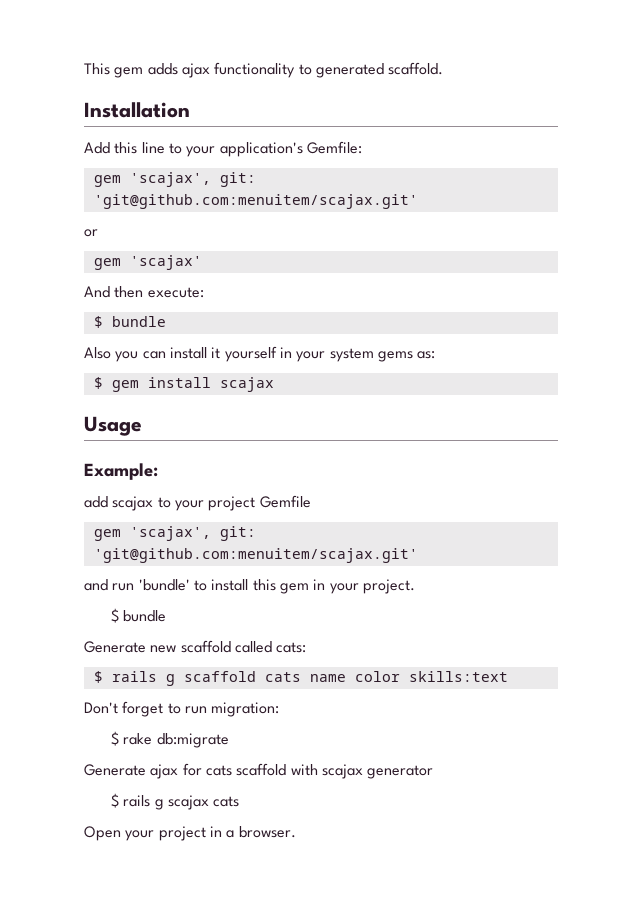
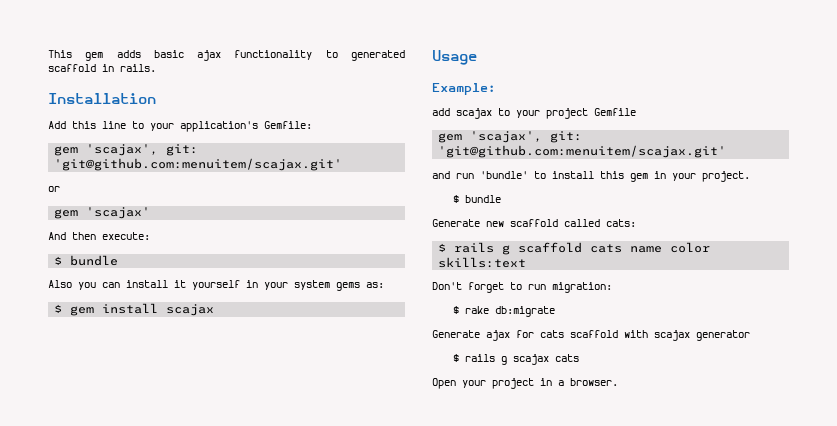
(178, 69) none -> [153,50,184,58] basic
[388,62,444,75] scaffold. -> [48,64,156,72] scaffold in rails.

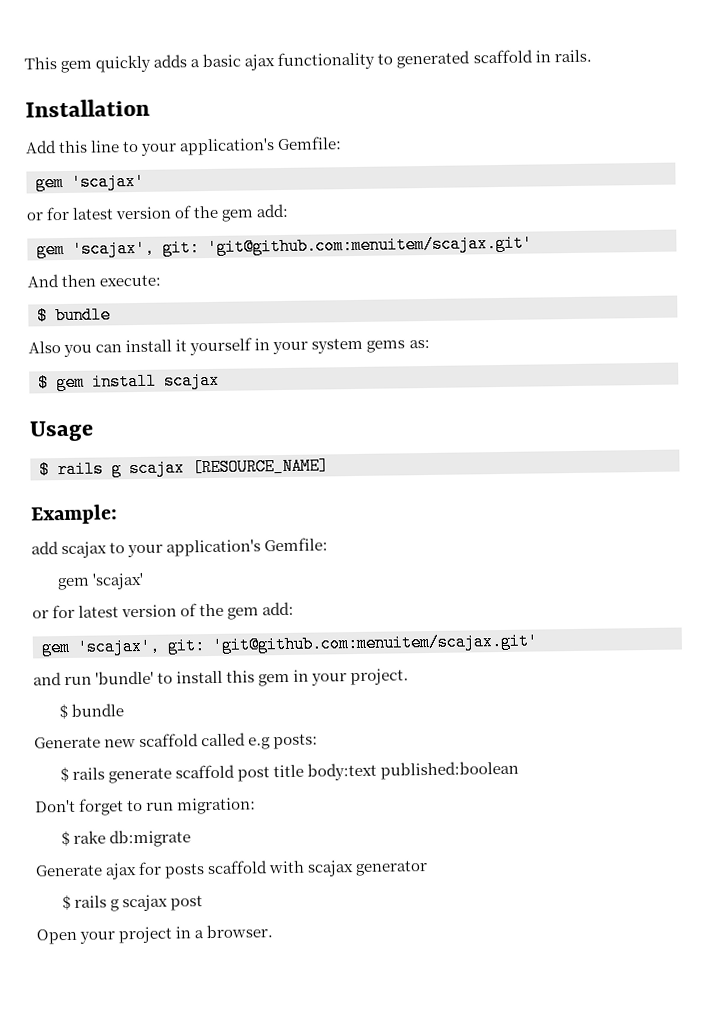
[116,50,141,58] adds -> [95,54,201,73] quickly adds a
[54,144,199,156] [54,158,343,171] [48,186,60,192] [54,207,151,219] // gem 'scajax', git: 'git@github.com:menuitem/scajax.git' // or // gem 'scajax' -> [35,172,145,192] [26,203,289,222] [36,234,533,259] // gem 'scajax' // or for latest version of the gem add: // gem 'scajax', git: 'git@github.com:menuitem/scajax.git'
(477, 57) none -> [39,457,329,479] // $ rails g scajax [RESOURCE_NAME]
[546,108,636,119] project Gemfile -> [166,537,329,557] [56,572,144,591] [32,601,295,620] application's Gemfile: // gem 'scajax' // or for latest version of the gem add:
[606,219,636,227] [438,242,711,255] [438,257,527,268] cats: // $ rails g scaffold cats name color skills:text -> [248,733,319,750] [59,760,519,784] e.g posts: // $ rails generate scaffold post title body:text published:boolean
[540,330,564,338] cats -> [164,863,206,879] posts
[554,354,579,362] cats -> [169,895,203,911] post

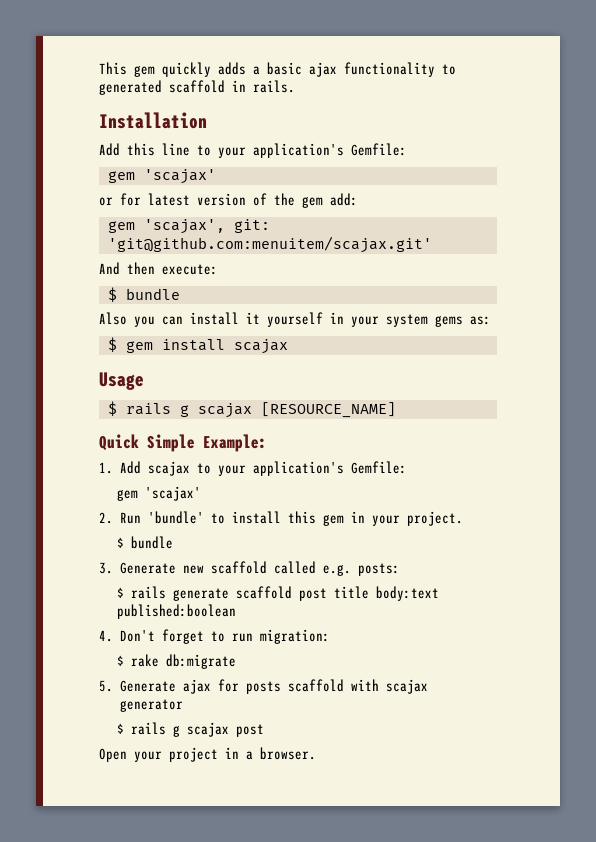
(329, 467) none -> [99,434,195,452] Quick Simple
[31,541,59,555] add -> [99,461,142,474] 1. Add
[32,601,295,620] [41,632,538,657] [33,672,93,686] or for latest version of the gem add: // gem 'scajax', git: 'git@github.com:menuitem/scajax.git' // and run -> [99,512,142,524] 2. Run
(124, 710) none -> [99,562,113,574] 3.
[248,737,272,750] e.g -> [323,564,352,576] e.g.
(519, 770) none -> [99,630,113,642] 4.
(191, 838) none -> [99,680,113,692] 5.

